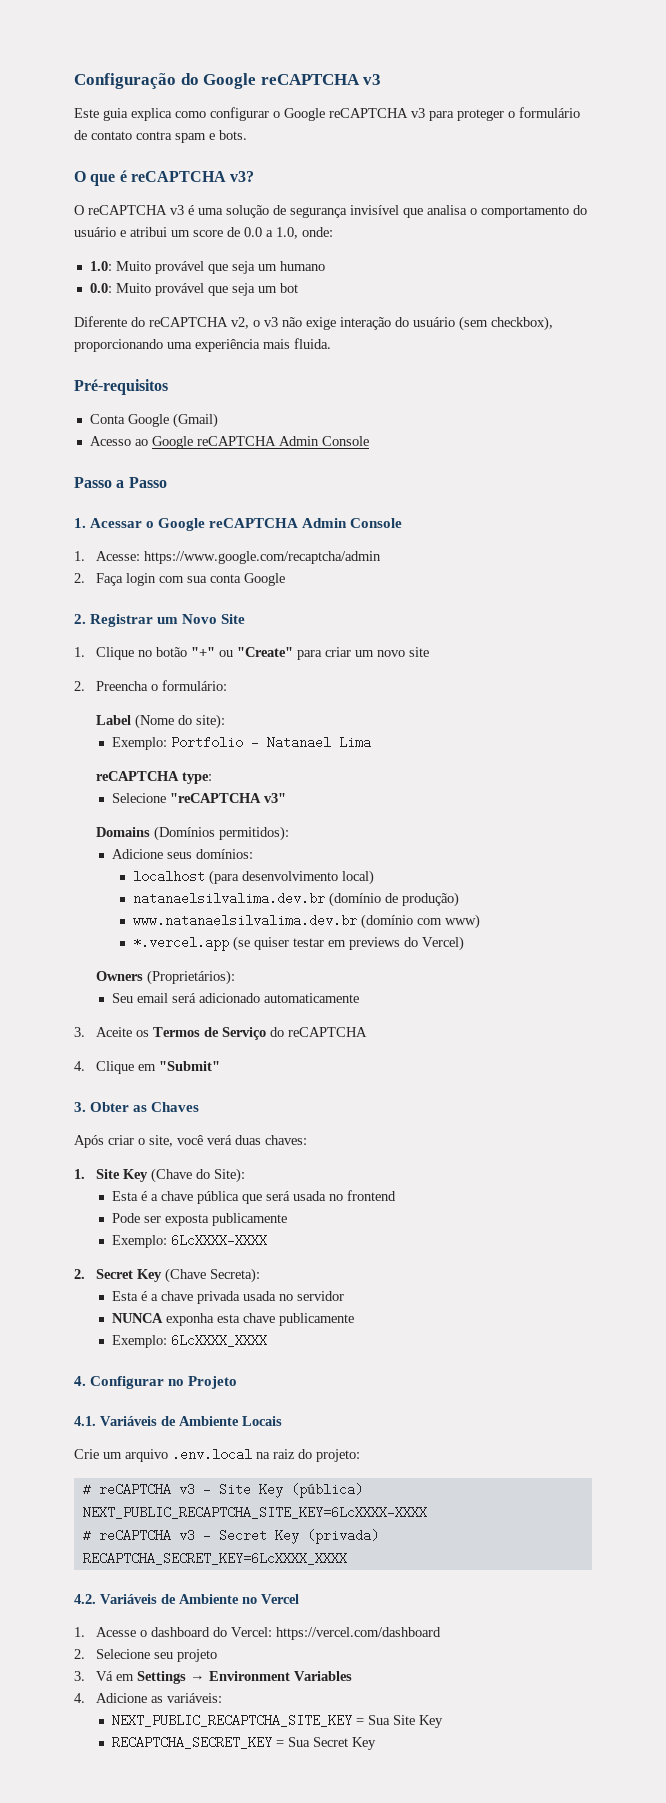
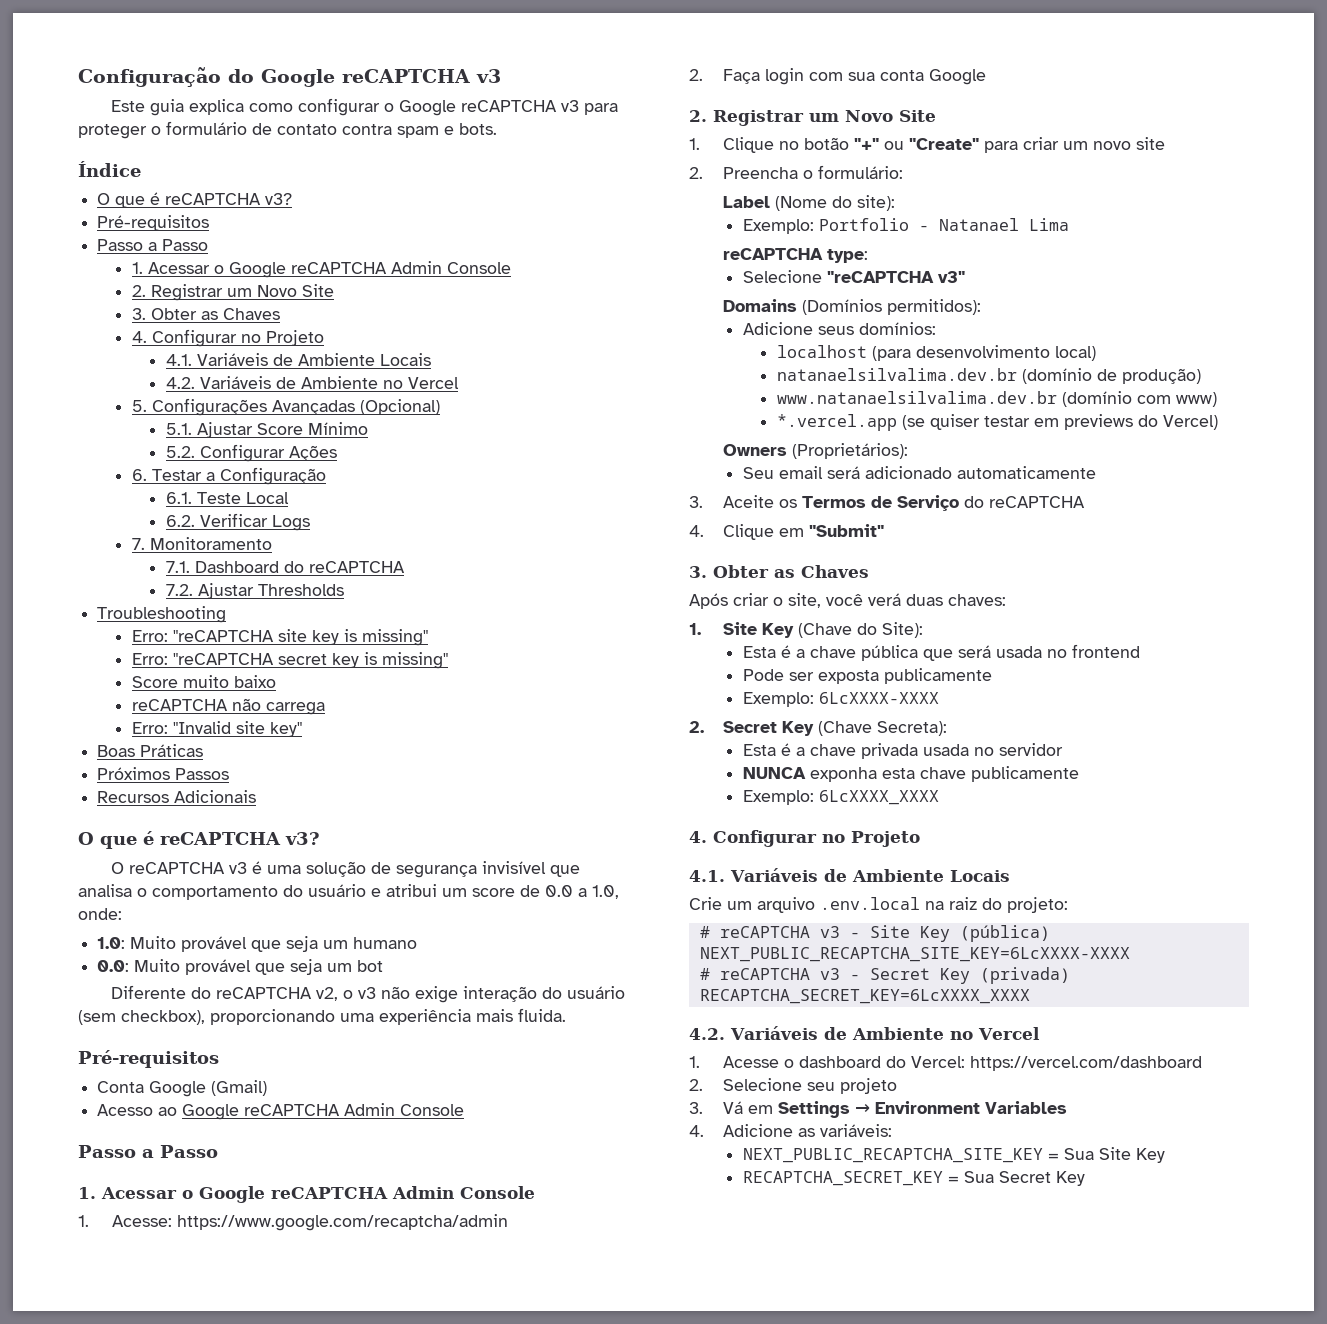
(247, 135) none -> [78,161,141,177] [97,192,293,208] [97,215,210,231] [97,239,209,251] [131,261,511,278] [131,284,334,301] [131,308,280,320] [131,329,324,347] [165,353,431,366] [165,376,459,389] [131,398,440,416] [165,422,368,438] [165,444,337,462] [131,467,326,485] [165,492,289,504] [165,513,310,531] [131,537,272,550] [165,561,405,573] [165,583,344,599] [97,606,227,623] [131,629,428,646] [131,652,448,669] [131,675,276,688] [131,698,325,715] [131,721,302,737] [97,744,204,757] [97,767,230,780] [97,790,257,803] // Índice // O que é reCAPTCHA v3? // Pré-requisitos // Passo a Passo // 1. Acessar o Google reCAPTCHA Admin Console // 2. Registrar um Novo Site // 3. Obter as Chaves // 4. Configurar no Projeto // 4.1. Variáveis de Ambiente Locais // 4.2. Variáveis de Ambiente no Vercel // 5. Configurações Avançadas (Opcional) // 5.1. Ajustar Score Mínimo // 5.2. Configurar Ações // 6. Testar a Configuração // 6.1. Teste Local // 6.2. Verificar Logs // 7. Monitoramento // 7.1. Dashboard do reCAPTCHA // 7.2. Ajustar Thresholds // Troubleshooting // Erro: "reCAPTCHA site key is missing" // Erro: "reCAPTCHA secret key is missing" // Score muito baixo // reCAPTCHA não carrega // Erro: "Invalid site key" // Boas Práticas // Próximos Passos // Recursos Adicionais

